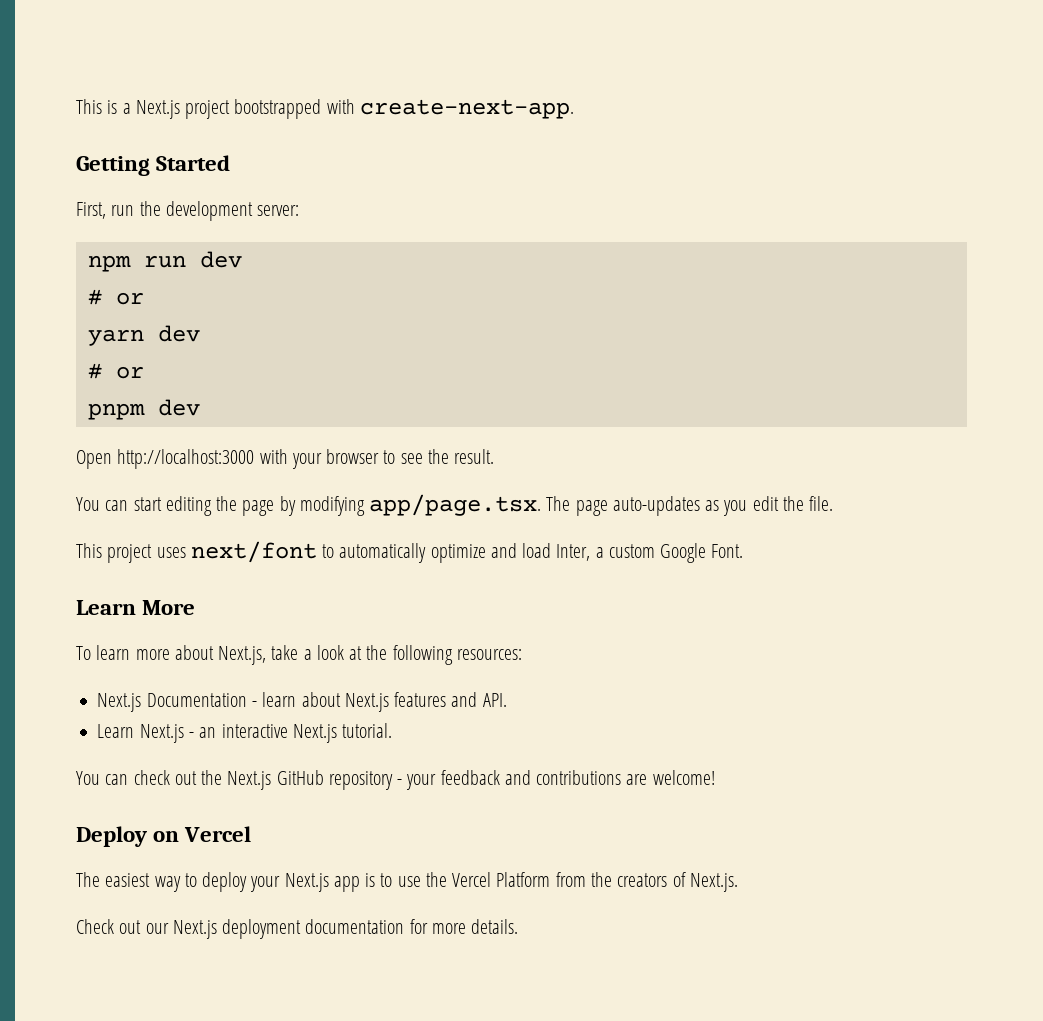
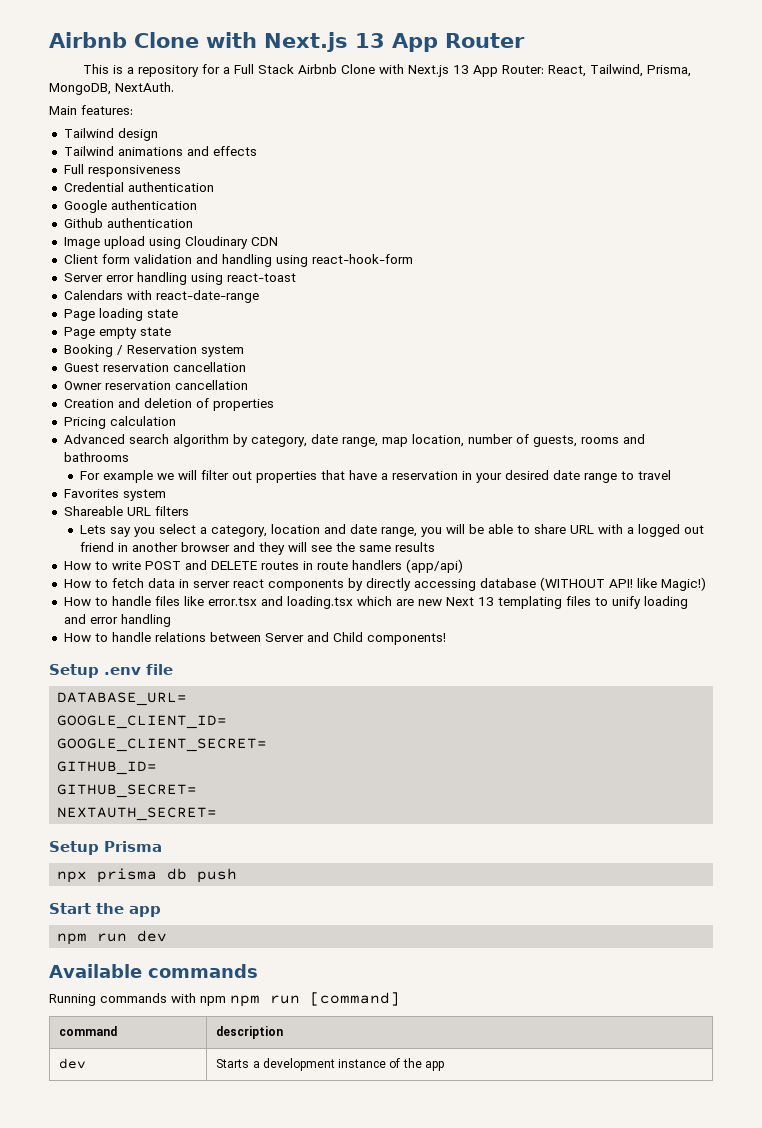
[76,99,574,119] [76,155,231,176] [76,201,300,221] [87,251,242,272] [87,289,144,305] [87,325,200,346] [87,363,144,379] [87,399,200,420] [76,449,495,469] [76,494,834,516] [76,541,744,563] [76,600,196,615] [76,645,522,665] [97,692,507,712] [97,723,393,743] [76,770,715,790] [76,826,252,847] [76,872,738,892] [76,919,519,939] This is a Next.js project bootstrapped with create-next-app. // Getting Started // First, run the development server: // npm run dev // # or // yarn dev // # or // pnpm dev // Open http://localhost:3000 with your browser to see the result. // You can start editing the page by modifying app/page.tsx. The page auto-updates as you edit the file. // This project uses next/font to automatically optimize and load Inter, a custom Google Font. // Learn More // To learn more about Next.js, take a look at the following resources: // Next.js Documentation - learn about Next.js features and API. // Learn Next.js - an interactive Next.js tutorial. // You can check out the Next.js GitHub repository - your feedback and contributions are welcome! // Deploy on Vercel // The easiest way to deploy your Next.js app is to use the Vercel Platform from the creators of Next.js. // Check out our Next.js deployment documentation for more details. -> [49,32,525,52] [82,64,691,77] [49,82,174,95] [49,105,133,115] [63,128,158,141] [63,146,257,156] [63,164,181,177] [63,182,214,192] [63,200,197,213] [63,218,193,228] [63,236,278,249] [63,254,413,267] [63,272,296,285] [63,290,259,303] [63,308,178,321] [63,327,171,339] [63,344,244,357] [63,362,246,372] [63,380,248,390] [63,398,274,411] [63,416,176,429] [63,434,645,447] [63,452,129,462] [79,470,671,483] [63,489,166,501] [63,506,189,516] [79,524,704,537] [79,542,435,555] [63,559,463,573] [63,577,706,591] [63,596,688,609] [63,614,171,627] [63,632,446,645] [49,664,173,678] [57,692,188,706] [57,715,228,729] [57,738,268,752] [57,761,158,775] [57,784,198,798] [57,807,218,821] [49,841,162,855] [57,868,238,883] [49,903,161,917] [57,930,168,945] [49,964,258,978] [49,992,400,1007] [59,1026,118,1036] [216,1026,284,1039] [59,1058,87,1069] [216,1058,444,1071] Airbnb Clone with Next.js 13 App Router // This is a repository for a Full Stack Airbnb Clone with Next.js 13 App Router: React, Tailwind, Prisma, MongoDB, NextAuth. // Main features: // Tailwind design // Tailwind animations and effects // Full responsiveness // Credential authentication // Google authentication // Github authentication // Image upload using Cloudinary CDN // Client form validation and handling using react-hook-form // Server error handling using react-toast // Calendars with react-date-range // Page loading state // Page empty state // Booking / Reservation system // Guest reservation cancellation // Owner reservation cancellation // Creation and deletion of properties // Pricing calculation // Advanced search algorithm by category, date range, map location, number of guests, rooms and bathrooms // For example we will filter out properties that have a reservation in your desired date range to travel // Favorites system // Shareable URL filters // Lets say you select a category, location and date range, you will be able to share URL with a logged out friend in another browser and they will see the same results // How to write POST and DELETE routes in route handlers (app/api) // How to fetch data in server react components by directly accessing database (WITHOUT API! like Magic!) // How to handle files like error.tsx and loading.tsx which are new Next 13 templating files to unify loading and error handling // How to handle relations between Server and Child components! // Setup .env file // DATABASE_URL= // GOOGLE_CLIENT_ID= // GOOGLE_CLIENT_SECRET= // GITHUB_ID= // GITHUB_SECRET= // NEXTAUTH_SECRET= // Setup Prisma // npx prisma db push // Start the app // npm run dev // Available commands // Running commands with npm npm run [command] // command | description // dev | Starts a development instance of the app

